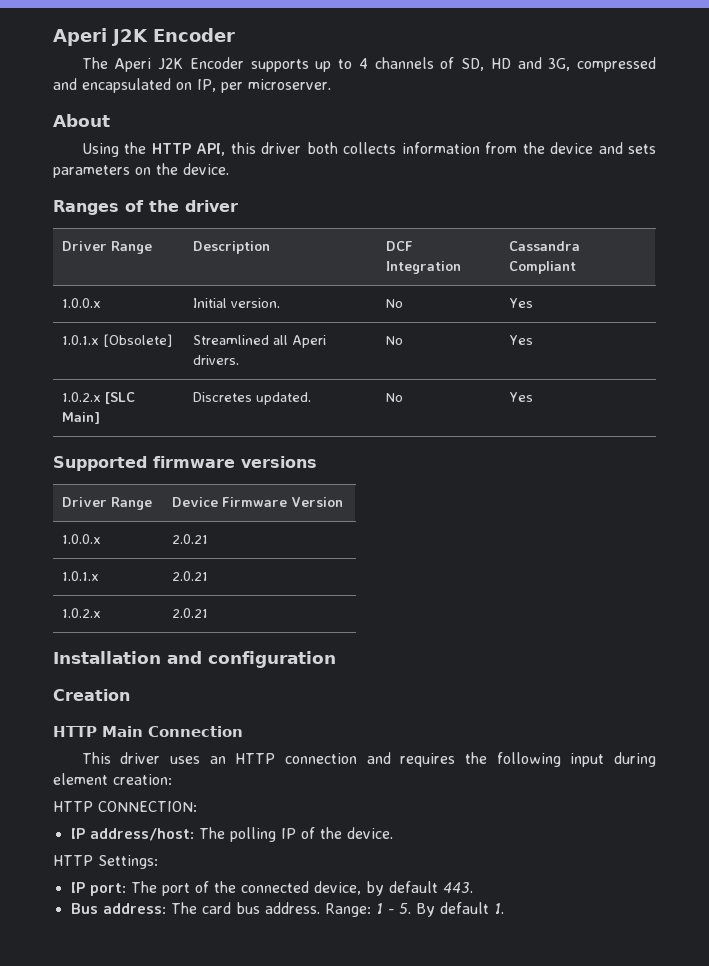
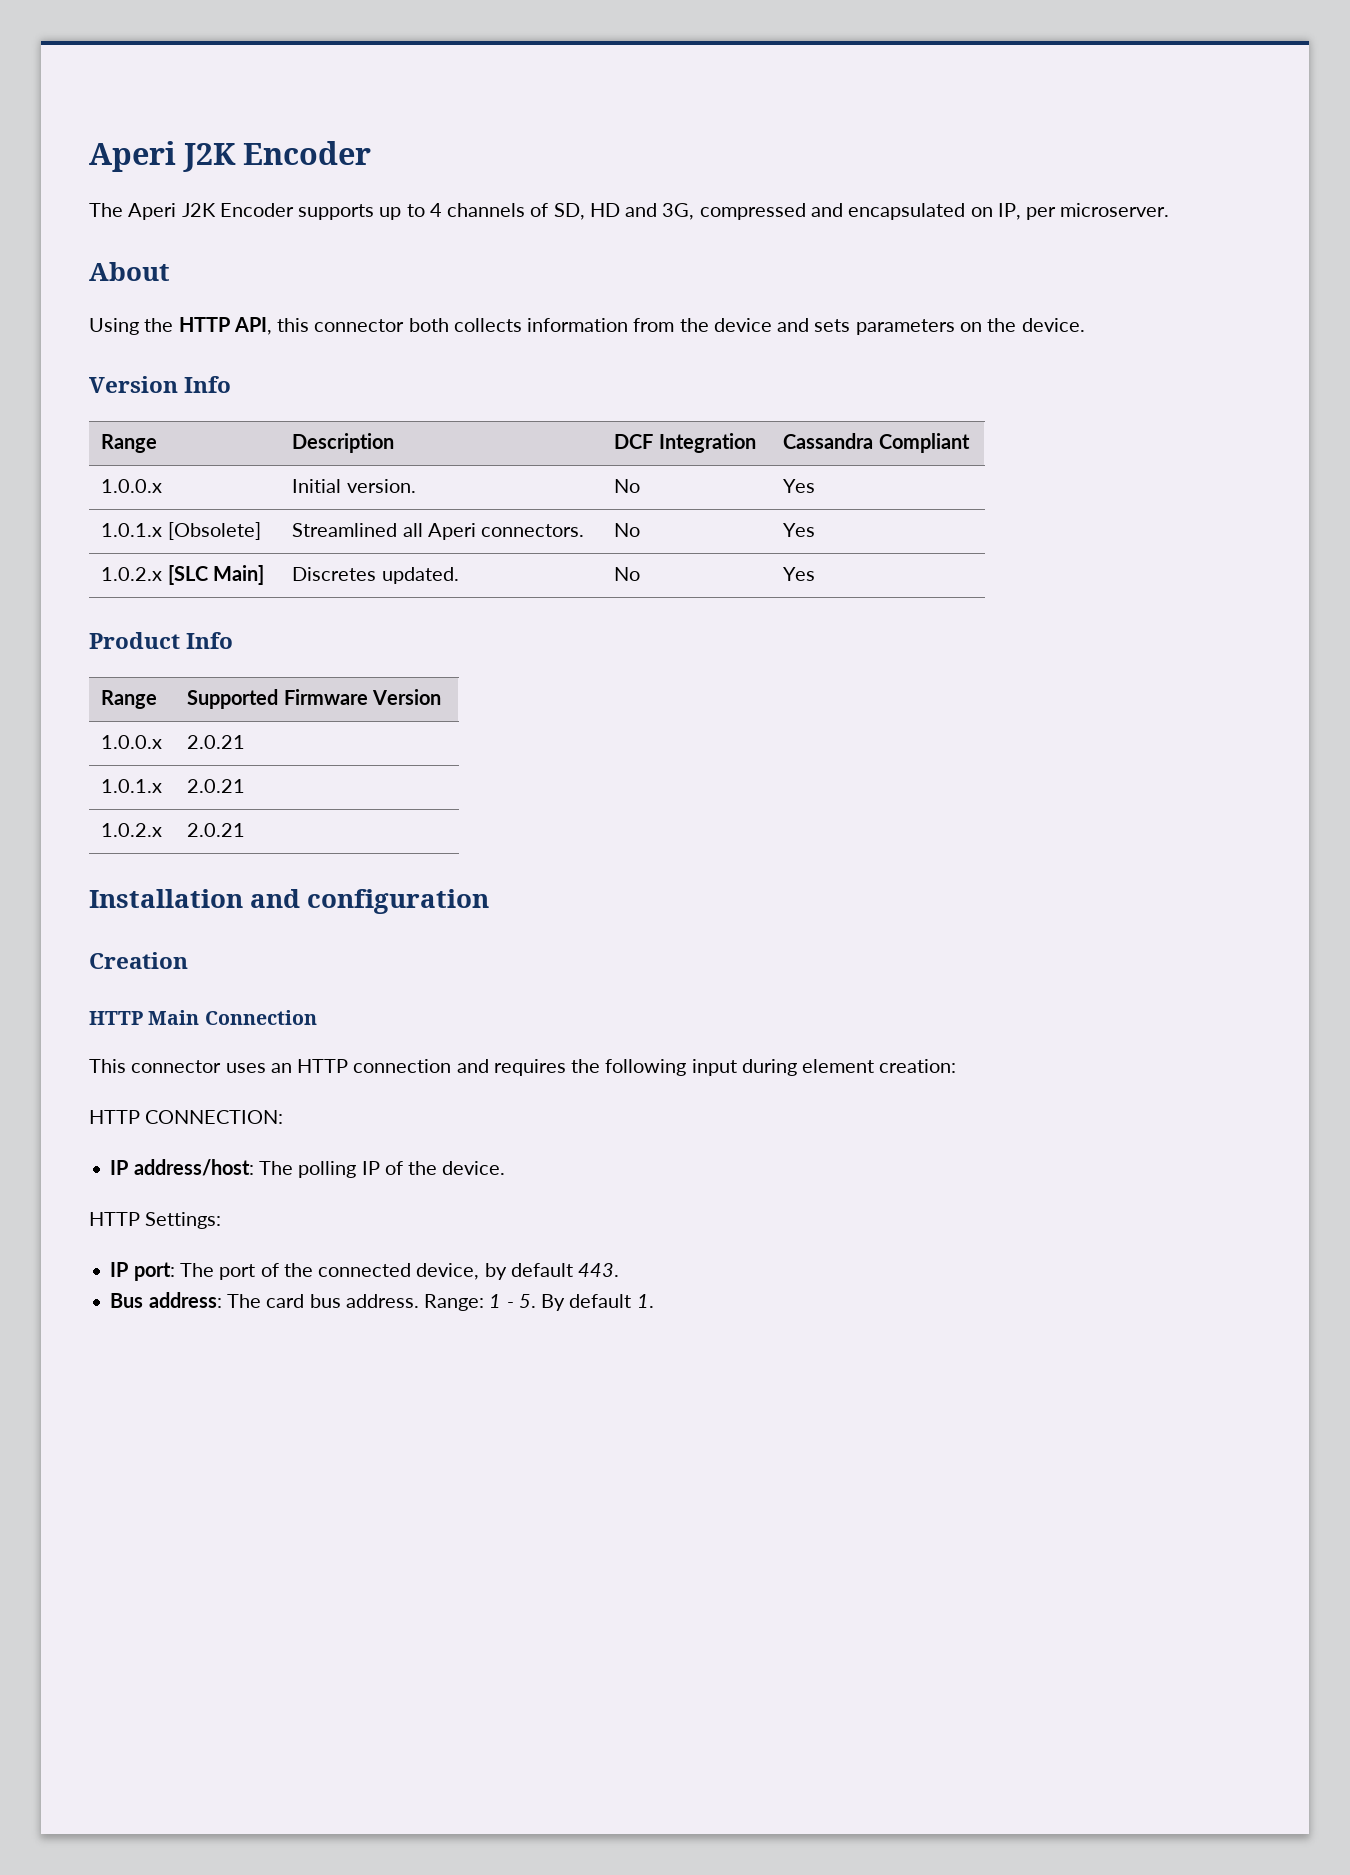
[261,142,302,154] driver -> [314,319,405,332] connector
[53,200,238,215] [62,241,108,251] Ranges of the driver // Driver -> [89,376,232,393] Version Info //
[193,355,240,365] drivers. -> [481,524,585,537] connectors.
[53,456,317,471] [62,497,153,510] [172,497,219,507] Supported firmware versions // Driver Range | Device -> [89,632,234,649] [101,690,158,709] [187,689,279,709] Product Info // Range | Supported
[120,752,161,764] driver -> [131,1060,222,1073] connector

